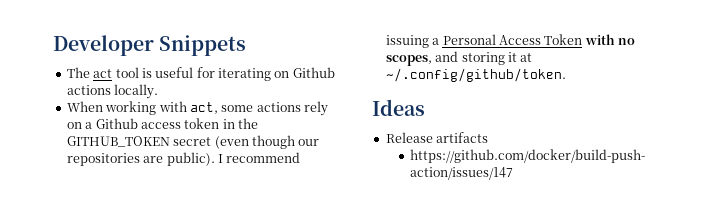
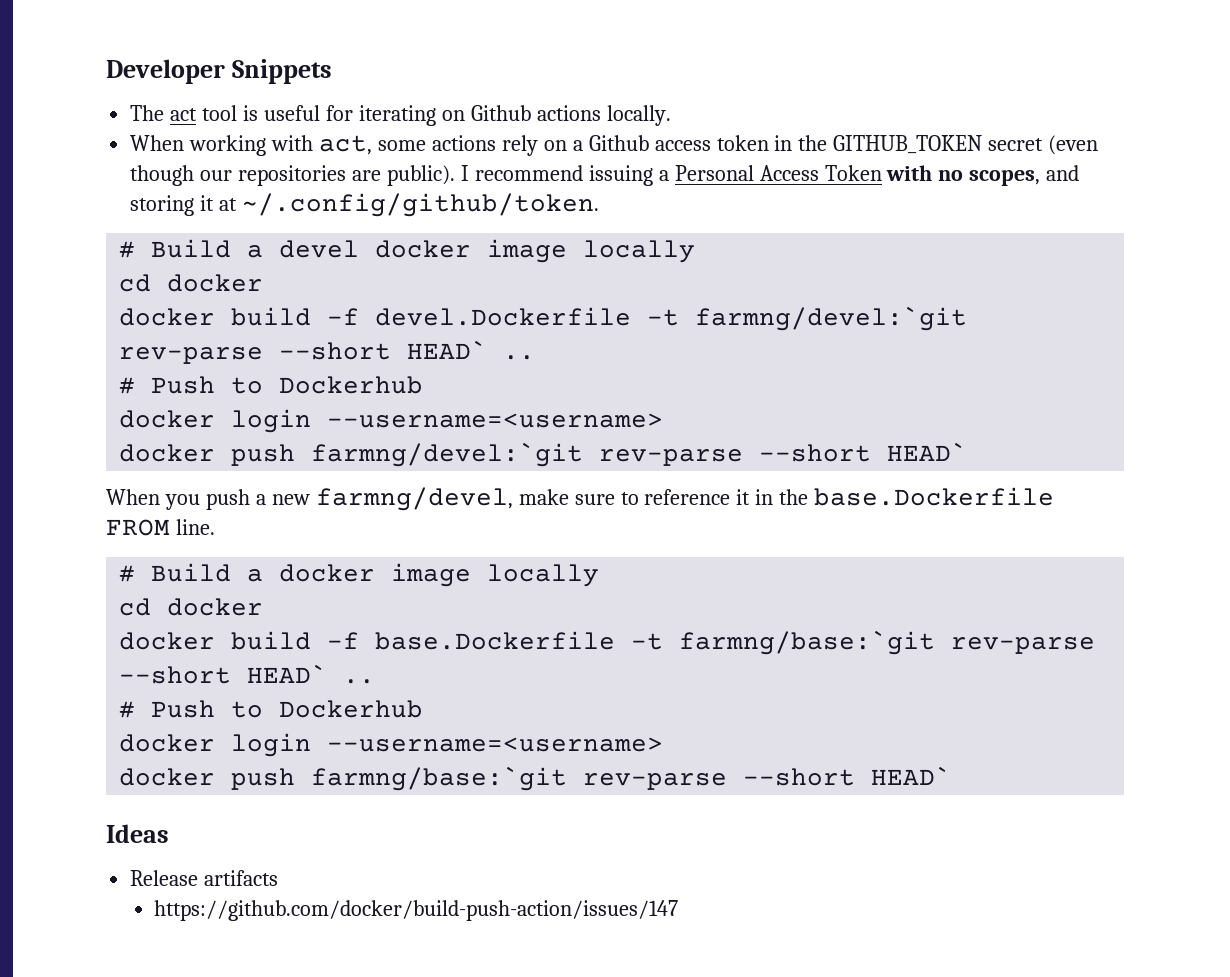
(566, 75) none -> [119,239,696,263] [119,274,264,292] [119,306,968,331] [119,340,536,364] [119,376,424,394] [119,409,664,433] [119,442,968,467] [106,487,1055,511] [106,519,215,536] [119,563,600,587] [119,598,264,616] [119,630,1096,655] [119,664,376,684] [119,700,424,718] [119,733,664,757] [119,766,952,791] // # Build a devel docker image locally // cd docker // docker build -f devel.Dockerfile -t farmng/devel:`git rev-parse --short HEAD` .. // # Push to Dockerhub // docker login --username=<username> // docker push farmng/devel:`git rev-parse --short HEAD` // When you push a new farmng/devel, make sure to reference it in the base.Dockerfile FROM line. // # Build a docker image locally // cd docker // docker build -f base.Dockerfile -t farmng/base:`git rev-parse --short HEAD` .. // # Push to Dockerhub // docker login --username=<username> // docker push farmng/base:`git rev-parse --short HEAD`

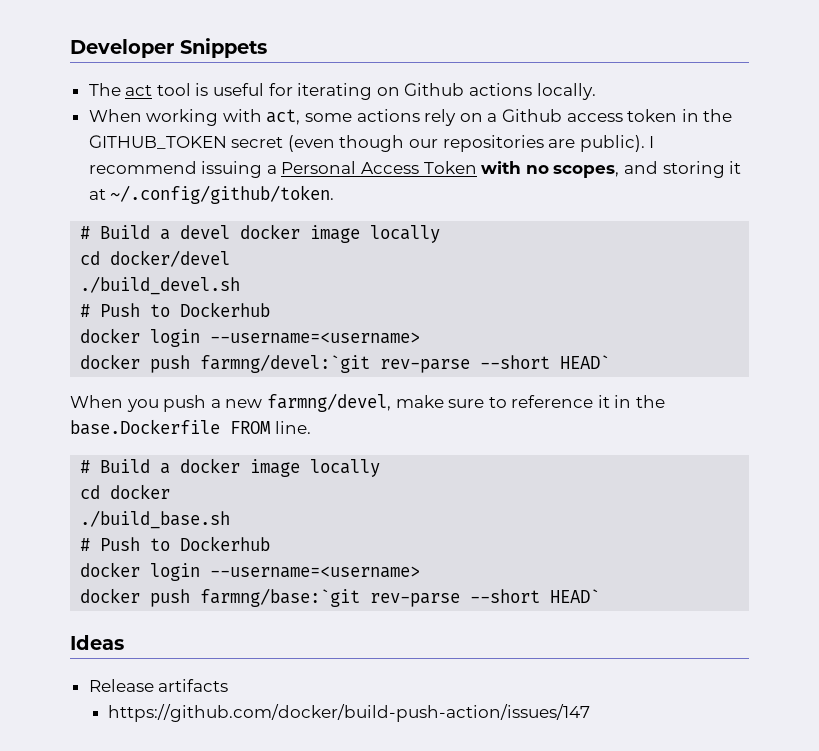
[167,274,264,292] [119,306,968,331] [119,340,536,364] docker // docker build -f devel.Dockerfile -t farmng/devel:`git rev-parse --short HEAD` .. -> [110,250,231,267] [80,276,241,295] docker/devel // ./build_devel.sh
[119,630,1096,655] [119,664,376,684] docker build -f base.Dockerfile -t farmng/base:`git rev-parse --short HEAD` .. -> [80,510,231,529] ./build_base.sh

